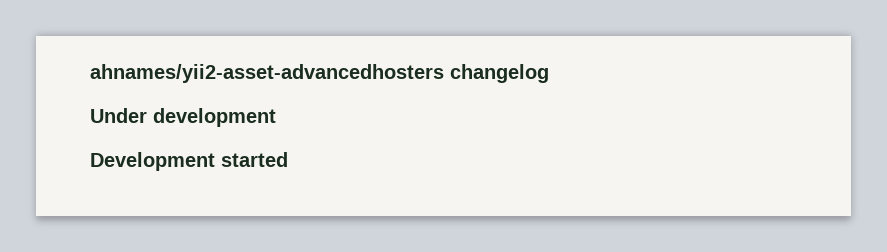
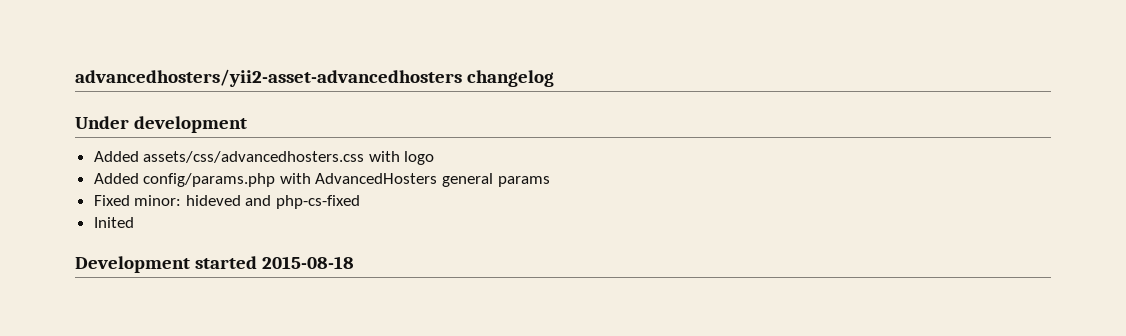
[90,64,444,83] ahnames/yii2-asset-advancedhosters -> [75,69,462,87] advancedhosters/yii2-asset-advancedhosters
(276, 117) none -> [93,151,435,165] [93,173,550,187] [93,195,361,209] [93,217,134,228] // Added assets/css/advancedhosters.css with logo // Added config/params.php with AdvancedHosters general params // Fixed minor: hideved and php-cs-fixed // Inited
(288, 159) none -> [262,256,355,269] 2015-08-18

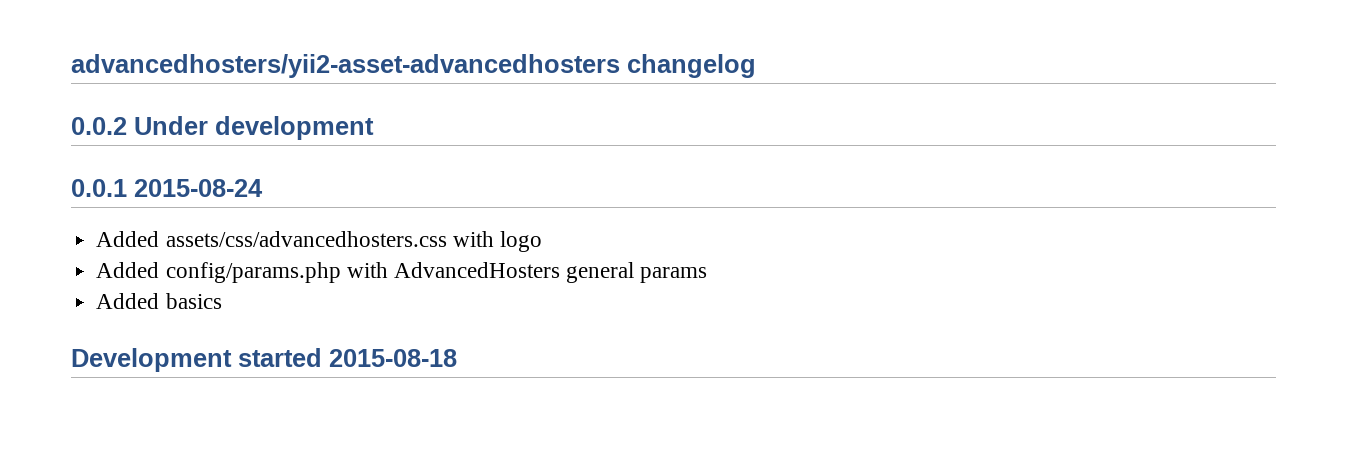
(555, 78) none -> [71,117,127,135] 0.0.2
(248, 124) none -> [71,179,263,197] // 0.0.1 2015-08-24
[93,195,361,209] [93,217,134,228] Fixed minor: hideved and php-cs-fixed // Inited -> [96,293,222,309] Added basics

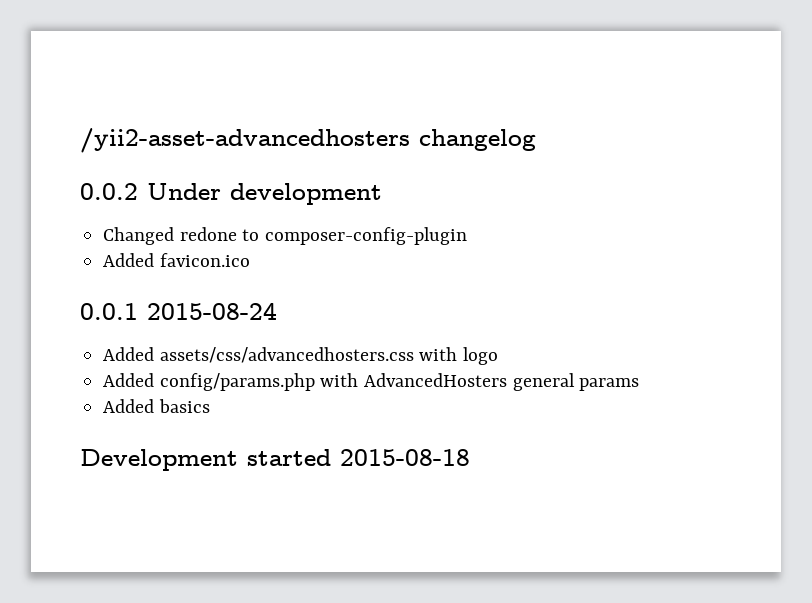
[71,54,620,78] advancedhosters/yii2-asset-advancedhosters -> [80,128,410,153] /yii2-asset-advancedhosters
(374, 128) none -> [103,227,468,245] [103,253,250,267] // Changed redone to composer-config-plugin // Added favicon.ico

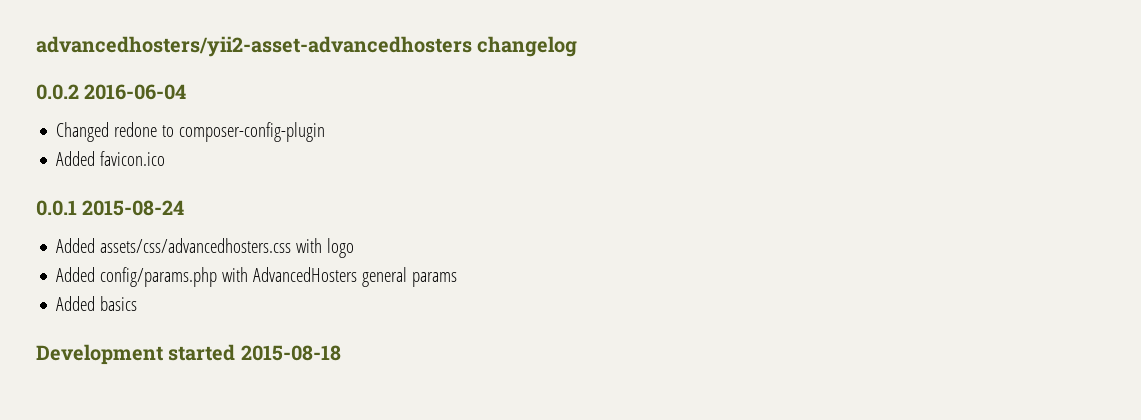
[80,128,410,153] /yii2-asset-advancedhosters -> [36,36,472,57] advancedhosters/yii2-asset-advancedhosters
[147,183,382,205] Under development -> [84,84,187,100] 2016-06-04

